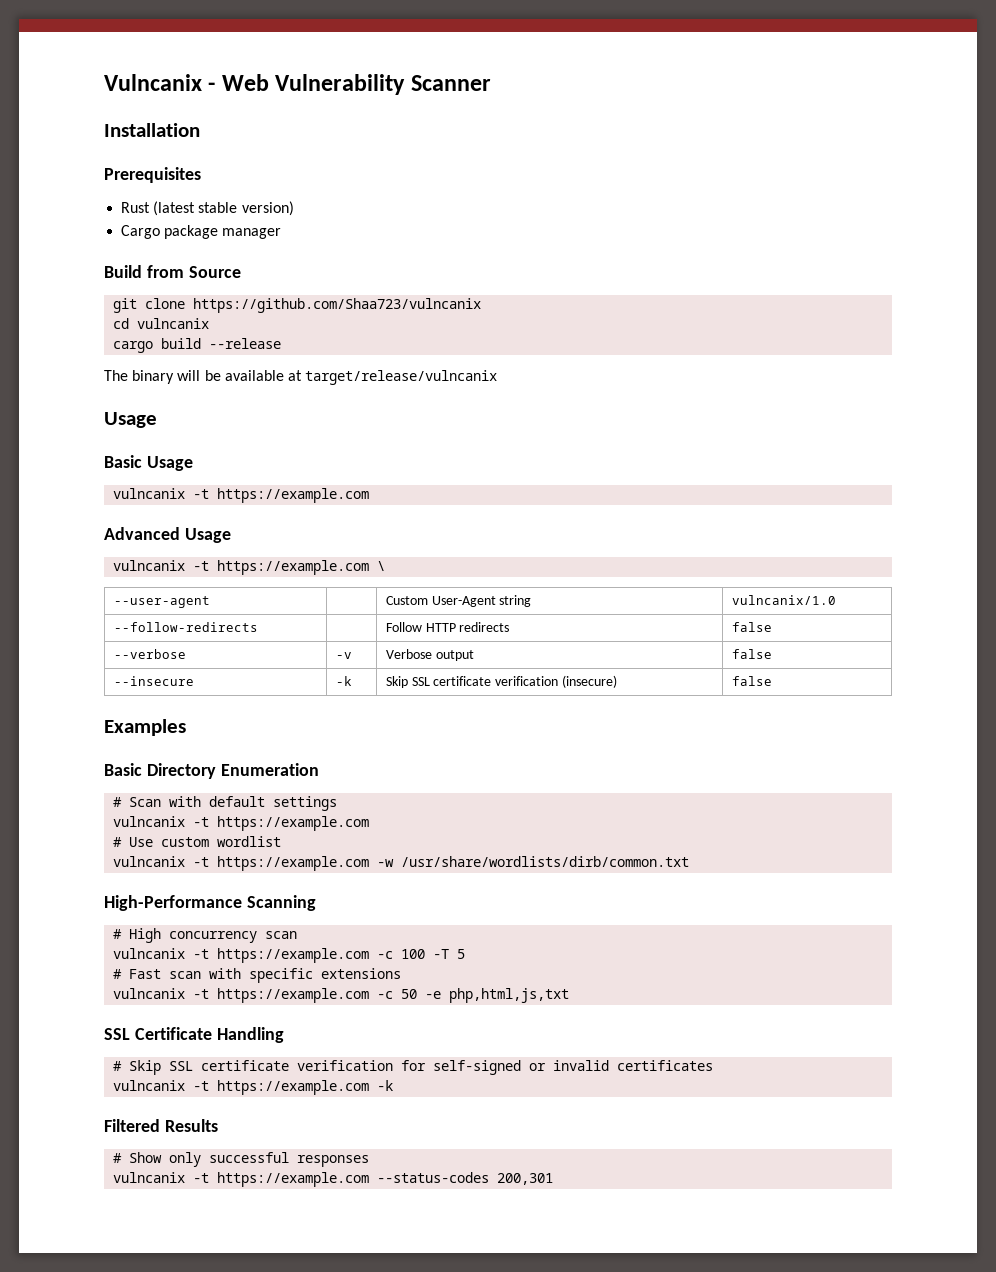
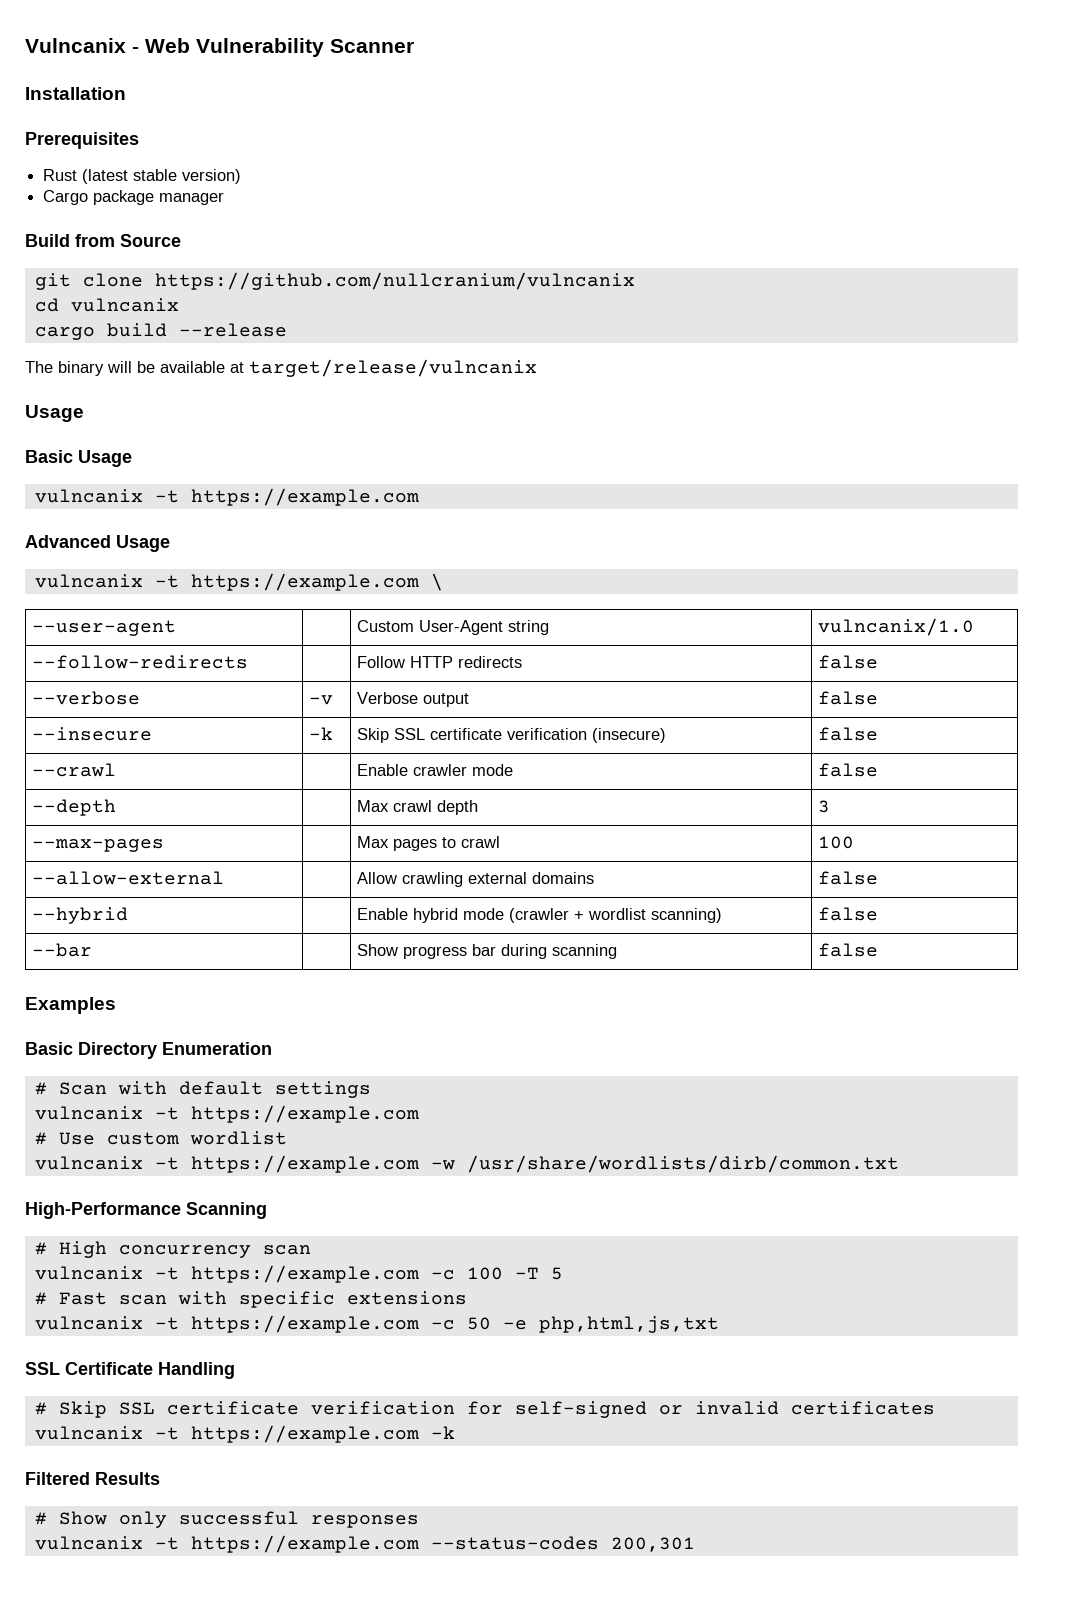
[193,298,482,313] https://github.com/Shaa723/vulncanix -> [154,272,635,290] https://github.com/nullcranium/vulncanix
(772, 681) none -> [32,763,117,777] [357,764,514,776] [818,763,879,777] [32,799,117,816] [357,800,479,815] [818,800,831,813] [32,839,165,852] [357,836,501,851] [818,836,855,849] [32,871,225,885] [357,872,595,887] [818,871,879,885] [32,907,129,924] [357,908,723,923] [818,907,879,921] [32,943,93,957] [357,944,618,959] [818,943,879,957] // --crawl | | Enable crawler mode | false // --depth | | Max crawl depth | 3 // --max-pages | | Max pages to crawl | 100 // --allow-external | | Allow crawling external domains | false // --hybrid | | Enable hybrid mode (crawler + wordlist scanning) | false // --bar | | Show progress bar during scanning | false

